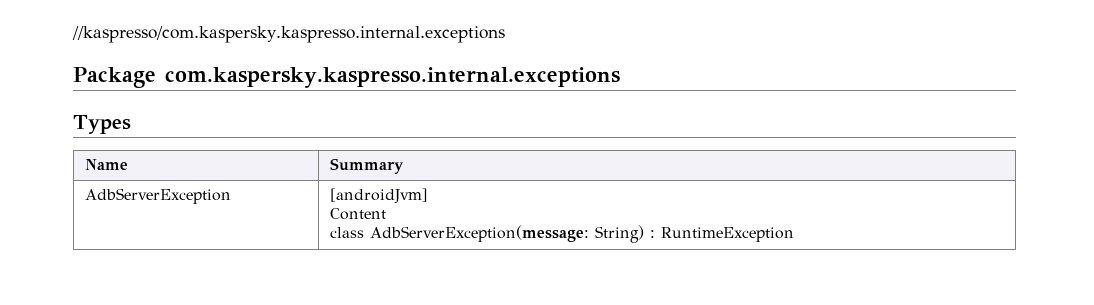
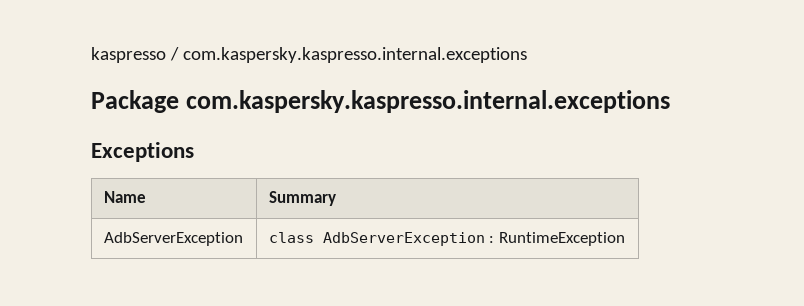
[72,26,505,43] //kaspresso/com.kaspersky.kaspresso.internal.exceptions -> [91,47,527,63] kaspresso / com.kaspersky.kaspresso.internal.exceptions
[73,115,131,134] Types -> [91,142,194,162] Exceptions
[330,188,429,204] [330,208,387,220] [330,225,645,243] [androidJvm] // Content // class AdbServerException(message: String) -> [268,232,485,246] class AdbServerException

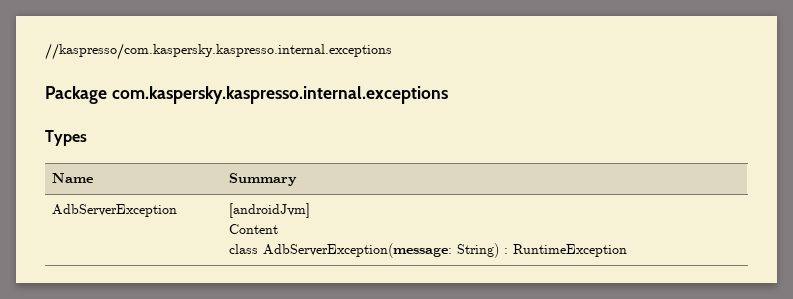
[91,47,527,63] kaspresso / com.kaspersky.kaspresso.internal.exceptions -> [45,43,392,60] //kaspresso/com.kaspersky.kaspresso.internal.exceptions
[91,142,194,162] Exceptions -> [45,130,87,146] Types
[268,232,485,246] class AdbServerException -> [228,203,310,218] [228,224,278,234] [228,243,499,258] [androidJvm] // Content // class AdbServerException(message: String)

